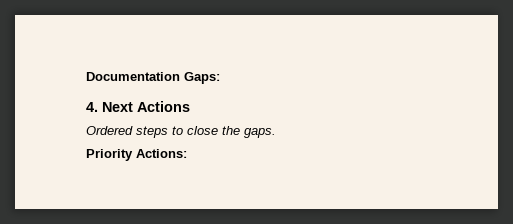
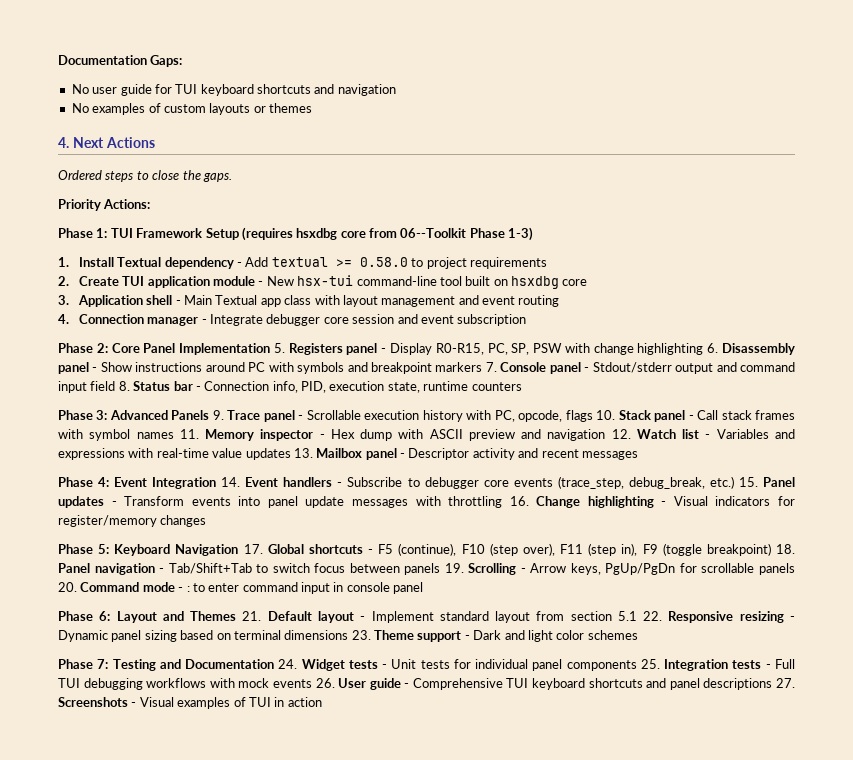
(220, 78) none -> [71,84,396,96] [71,103,312,115] // No user guide for TUI keyboard shortcuts and navigation // No examples of custom layouts or themes
(187, 153) none -> [58,227,534,241] [58,257,547,269] [58,275,588,289] [58,295,560,307] [58,314,527,326] [58,343,796,355] [58,362,796,374] [58,381,522,393] [58,410,796,422] [58,429,796,441] [58,448,638,460] [58,476,795,489] [58,496,795,508] [58,515,207,527] [58,543,795,556] [58,563,795,575] [58,582,424,594] [58,611,796,623] [58,630,638,642] [58,659,795,671] [58,678,796,690] [58,697,322,709] // Phase 1: TUI Framework Setup (requires hsxdbg core from 06--Toolkit Phase 1-3) // 1. Install Textual dependency - Add textual >= 0.58.0 to project requirements // 2. Create TUI application module - New hsx-tui command-line tool built on hsxdbg core // 3. Application shell - Main Textual app class with layout management and event routing // 4. Connection manager - Integrate debugger core session and event subscription // Phase 2: Core Panel Implementation 5. Registers panel - Display R0-R15, PC, SP, PSW with change highlighting 6. Disassembly panel - Show instructions around PC with symbols and breakpoint markers 7. Console panel - Stdout/stderr output and command input field 8. Status bar - Connection info, PID, execution state, runtime counters // Phase 3: Advanced Panels 9. Trace panel - Scrollable execution history with PC, opcode, flags 10. Stack panel - Call stack frames with symbol names 11. Memory inspector - Hex dump with ASCII preview and navigation 12. Watch list - Variables and expressions with real-time value updates 13. Mailbox panel - Descriptor activity and recent messages // Phase 4: Event Integration 14. Event handlers - Subscribe to debugger core events (trace_step, debug_break, etc.) 15. Panel updates - Transform events into panel update messages with throttling 16. Change highlighting - Visual indicators for register/memory changes // Phase 5: Keyboard Navigation 17. Global shortcuts - F5 (continue), F10 (step over), F11 (step in), F9 (toggle breakpoint) 18. Panel navigation - Tab/Shift+Tab to switch focus between panels 19. Scrolling - Arrow keys, PgUp/PgDn for scrollable panels 20. Command mode - : to enter command input in console panel // Phase 6: Layout and Themes 21. Default layout - Implement standard layout from section 5.1 22. Responsive resizing - Dynamic panel sizing based on terminal dimensions 23. Theme support - Dark and light color schemes // Phase 7: Testing and Documentation 24. Widget tests - Unit tests for individual panel components 25. Integration tests - Full TUI debugging workflows with mock events 26. User guide - Comprehensive TUI keyboard shortcuts and panel descriptions 27. Screenshots - Visual examples of TUI in action

